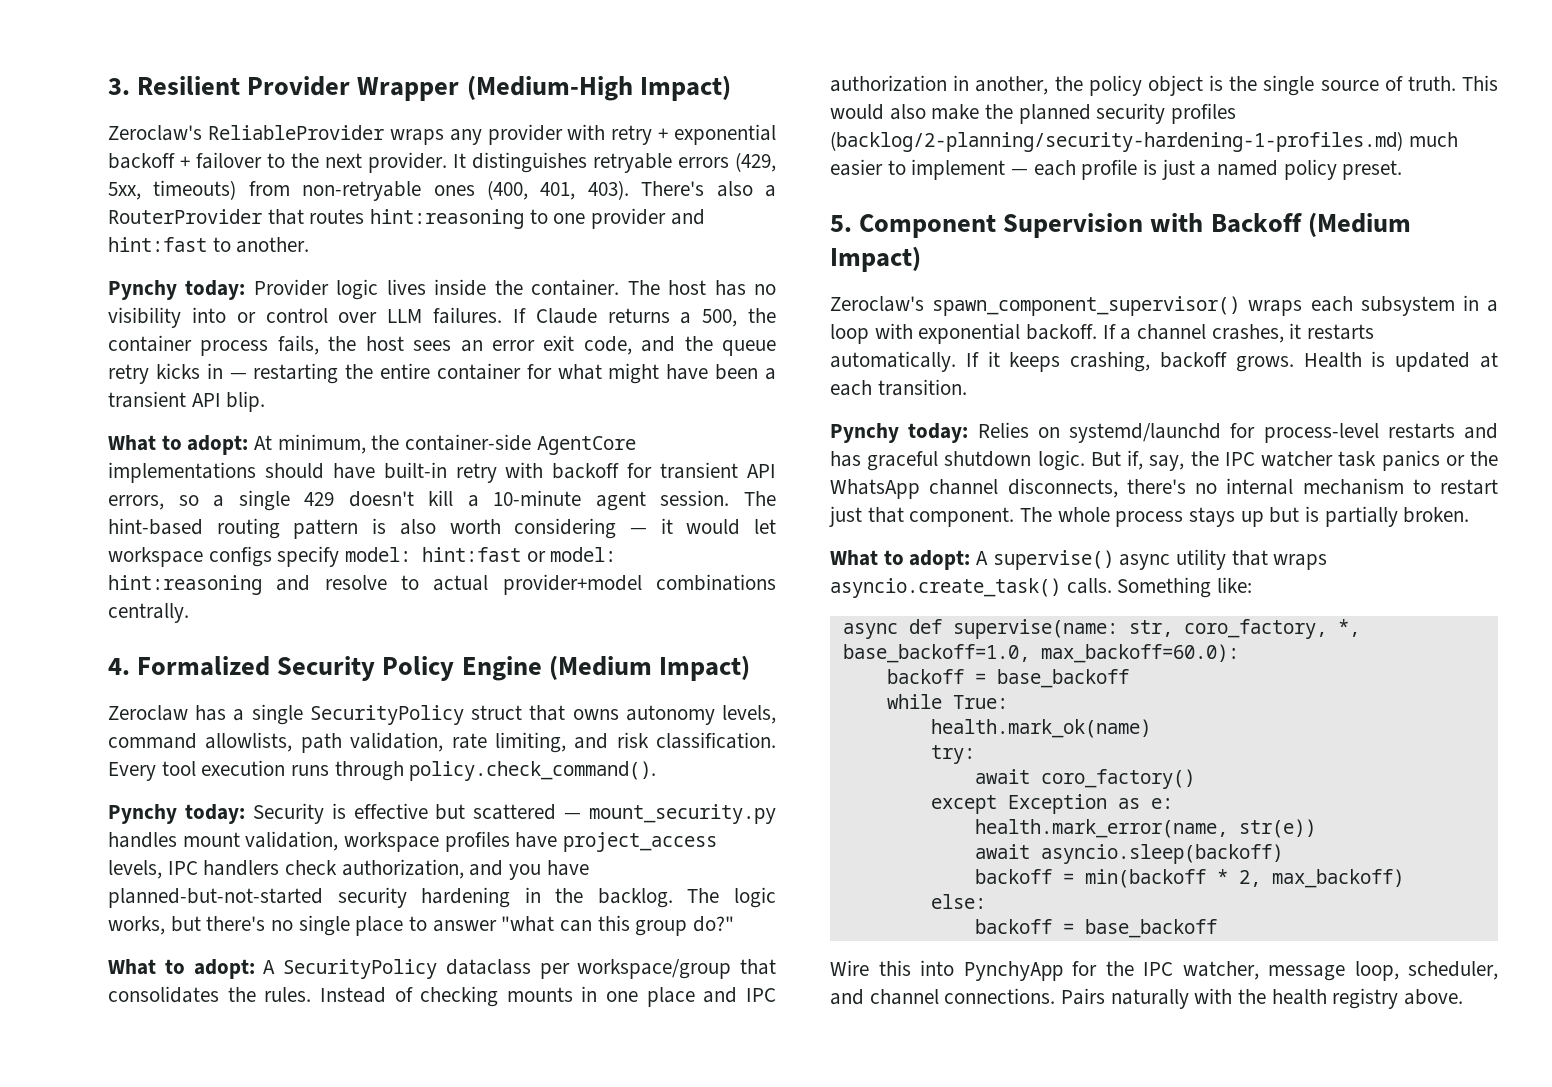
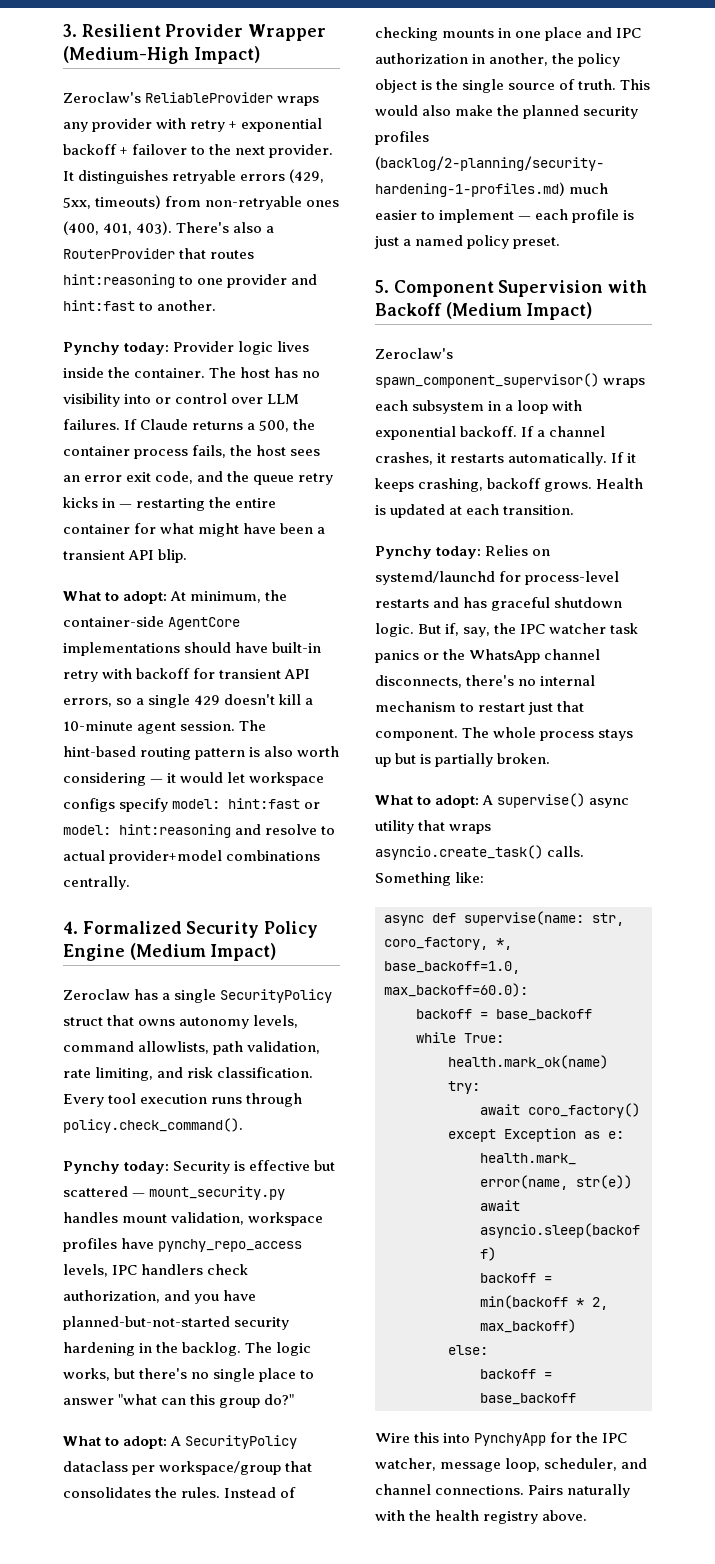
[563,832,718,852] project_access -> [158,1239,303,1252] pynchy_repo_access

